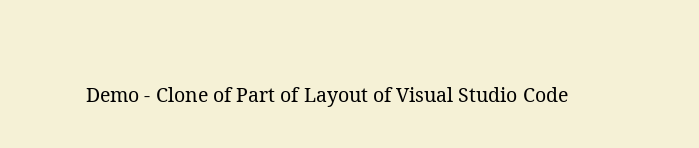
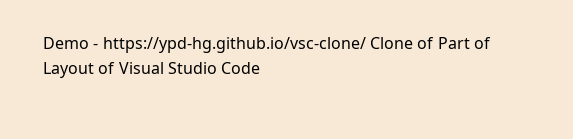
(151, 99) none -> [102,37,366,53] https://ypd-hg.github.io/vsc-clone/

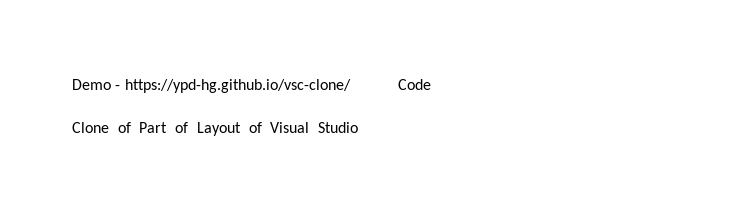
(366, 45) none -> (351, 86) //

